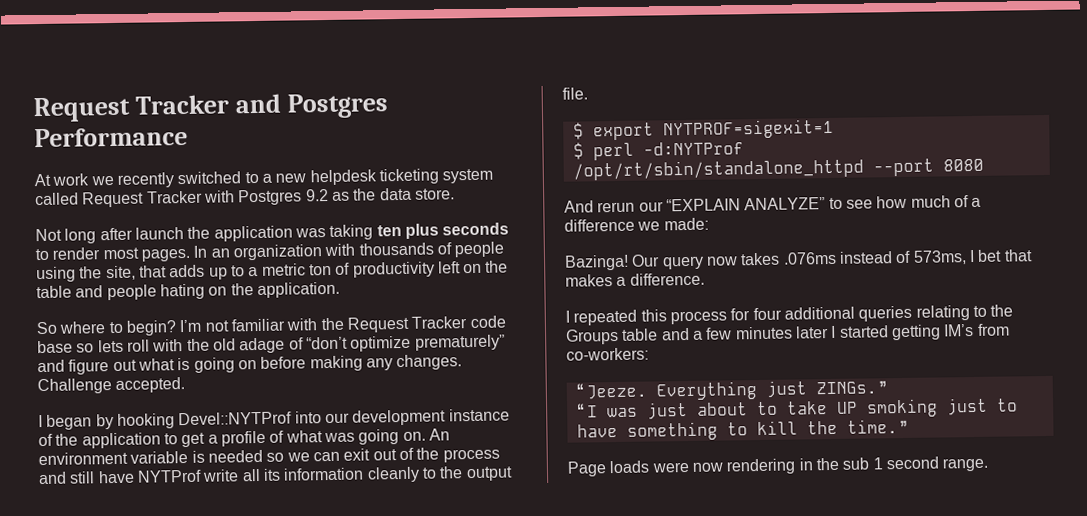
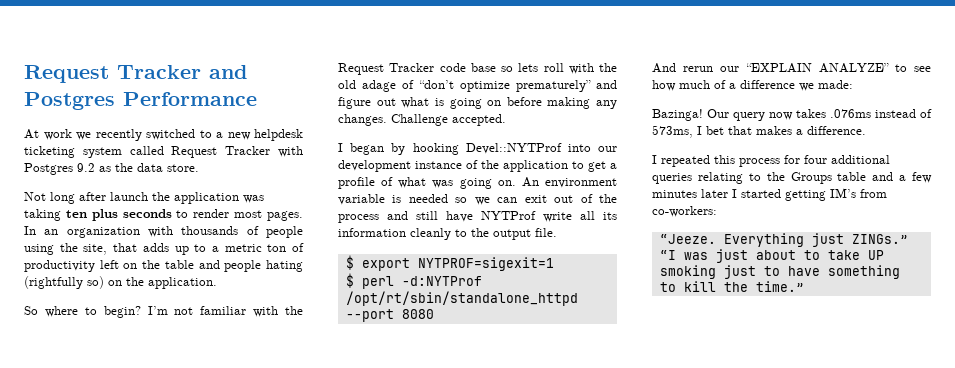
(205, 291) none -> [24,276,104,289] (rightfully so)
[567,456,990,477] // Page loads were now rendering in the sub 1 second range. -> (804, 286) none

